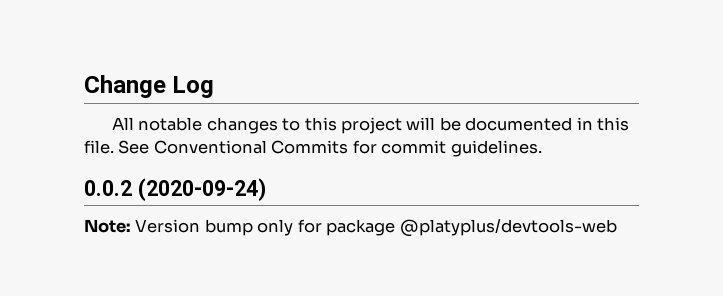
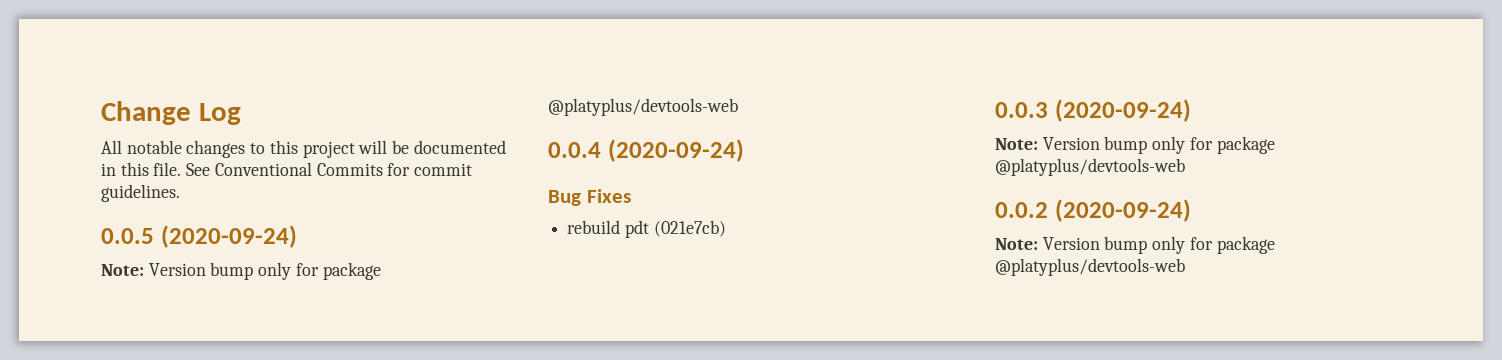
(542, 148) none -> [101,225,297,248] [101,262,381,280] [548,98,738,116] [548,139,744,162] [548,189,631,206] [567,220,726,238] [995,99,1191,122] [995,136,1275,154] [995,158,1185,176] // 0.0.5 (2020-09-24) // Note: Version bump only for package @platyplus/devtools-web // 0.0.4 (2020-09-24) // Bug Fixes // rebuild pdt (021e7cb) // 0.0.3 (2020-09-24) // Note: Version bump only for package @platyplus/devtools-web

